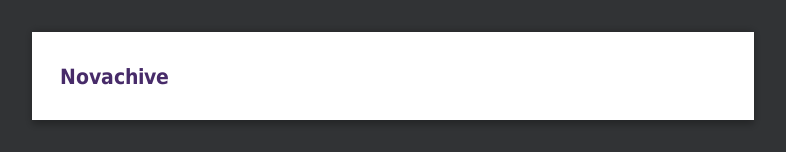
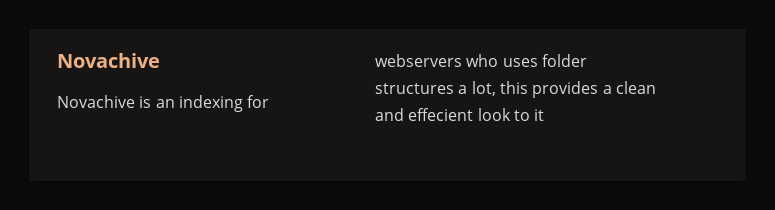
[60,68,169,85] Novachive -> [57,53,160,68] [57,95,270,112] [375,54,587,67] [375,81,656,98] [375,108,545,121] Novachive // Novachive is an indexing for webservers who uses folder structures a lot, this provides a clean and effecient look to it

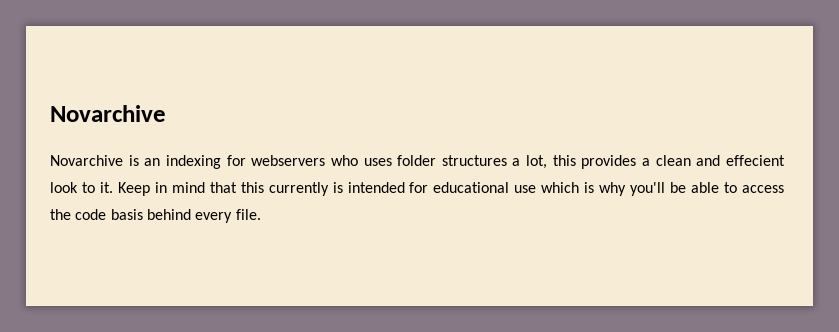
[57,53,160,68] [57,95,135,108] Novachive // Novachive -> [50,105,166,122] [50,155,123,166] Novarchive // Novarchive
[534,109,545,121] it -> [99,182,785,196] [50,209,261,223] it. Keep in mind that this currently is intended for educational use which is why you'll be able to access the code basis behind every file.

